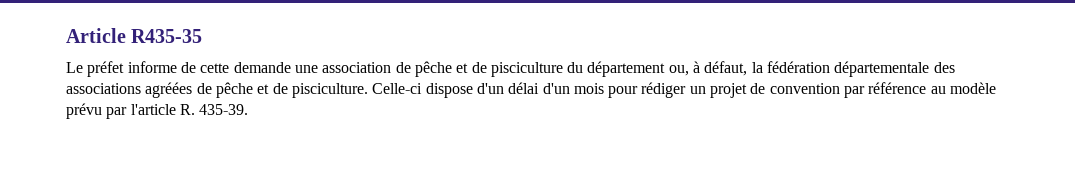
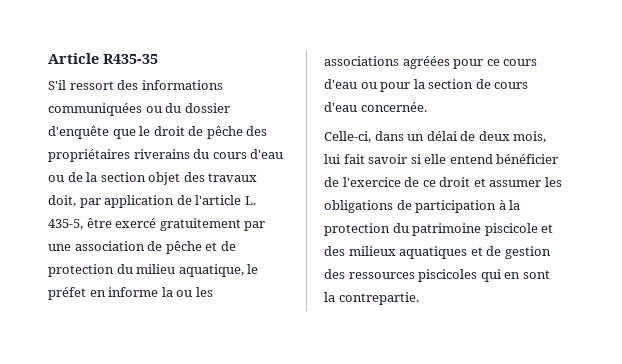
[66,61,291,77] Le préfet informe de cette demande -> [48,80,223,90] [48,103,230,116] [48,126,268,139] [48,149,284,162] [48,172,258,185] [48,195,256,208] [48,218,266,231] S'il ressort des informations communiquées ou du dossier d'enquête que le droit de pêche des propriétaires riverains du cours d'eau ou de la section objet des travaux doit, par application de l'article L. 435-5, être exercé gratuitement par
[490,61,955,77] [66,82,997,98] [66,103,249,119] pisciculture du département ou, à défaut, la fédération départementale des associations agréées de pêche et de pisciculture. Celle-ci dispose d'un délai d'un mois pour rédiger un projet de convention par référence au modèle prévu par l'article R. 435-39. -> [48,264,259,277] [48,287,213,300] [324,56,538,69] [324,79,529,92] [324,102,427,112] [324,131,547,143] [324,154,559,164] [324,177,562,187] [324,200,521,213] [324,223,554,236] [324,246,551,259] [324,269,550,282] [324,292,419,305] protection du milieu aquatique, le préfet en informe la ou les associations agréées pour ce cours d'eau ou pour la section de cours d'eau concernée. // Celle-ci, dans un délai de deux mois, lui fait savoir si elle entend bénéficier de l'exercice de ce droit et assumer les obligations de participation à la protection du patrimoine piscicole et des milieux aquatiques et de gestion des ressources piscicoles qui en sont la contrepartie.

